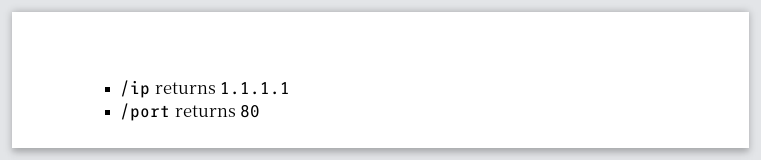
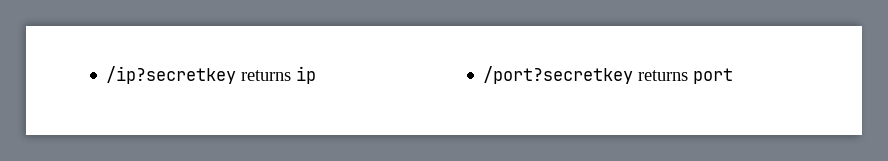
[120,80,291,98] [120,103,261,121] /ip returns 1.1.1.1 // /port returns 80 -> [106,66,317,84] [483,66,734,84] /ip?secretkey returns ip // /port?secretkey returns port

